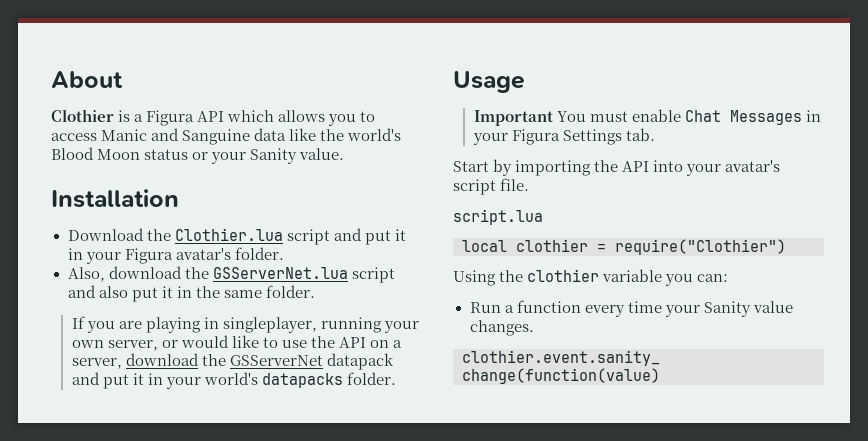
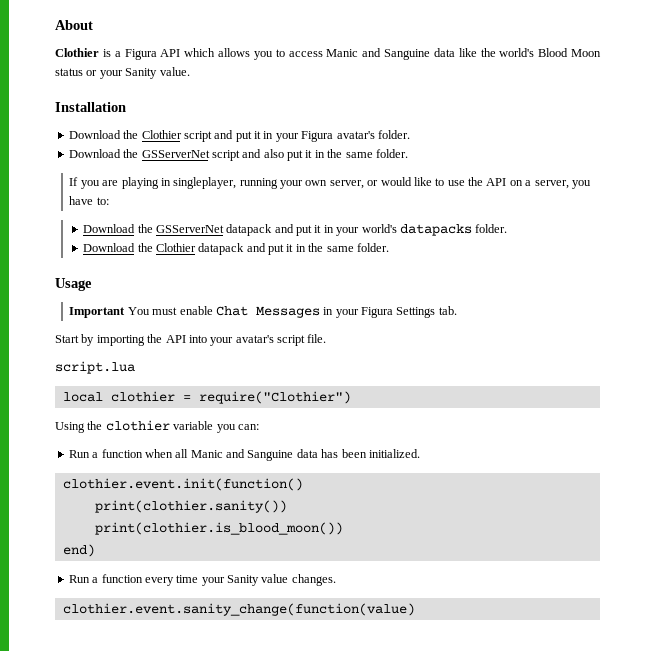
[174,228,283,241] Clothier.lua -> [141,130,182,139] Clothier
[67,266,348,282] Also, download the GSServerNet.lua -> [68,149,210,158] Download the GSServerNet
[125,353,199,366] download -> [571,180,591,189] [69,196,109,205] [83,224,136,233] you have to: // Download
(396, 378) none -> [83,243,389,255] // Download the Clothier datapack and put it in the same folder.
(729, 278) none -> [68,449,420,461] [62,478,303,491] [94,500,287,513] [94,522,343,535] [62,544,95,557] // Run a function when all Manic and Sanguine data has been initialized. // clothier.event.init(function() // print(clothier.sanity()) // print(clothier.is_blood_moon()) // end)

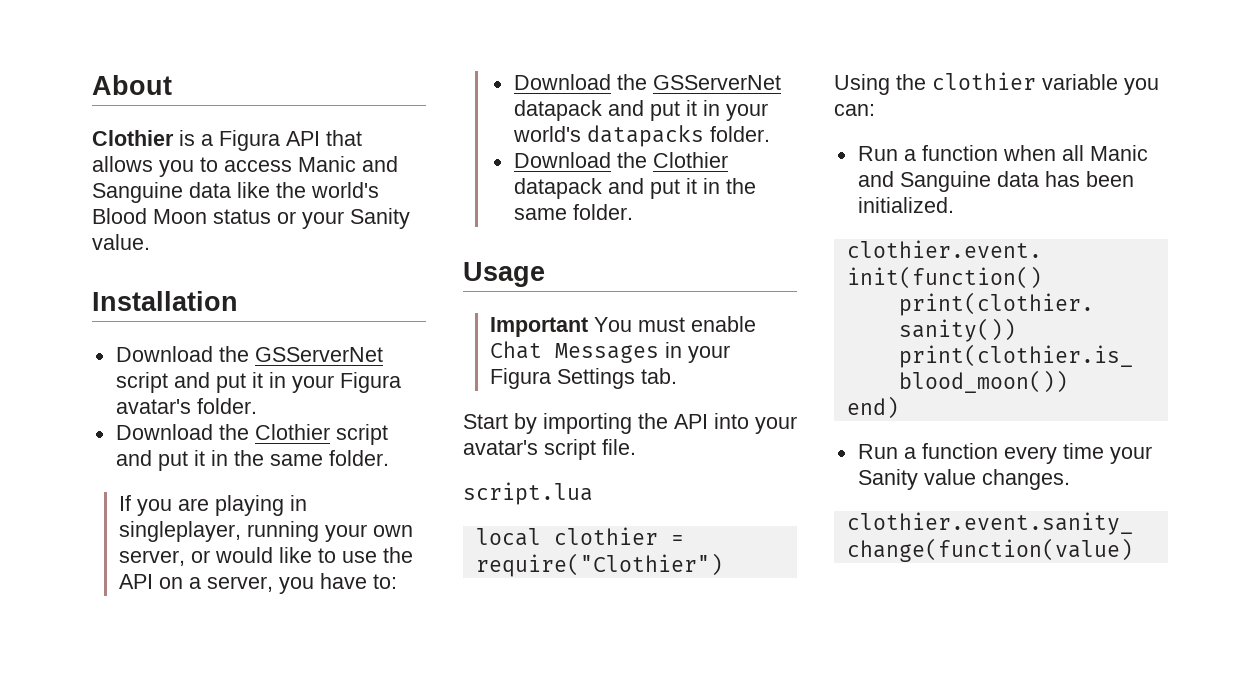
[184,48,216,57] which -> [326,130,362,146] that
[141,130,182,139] Clothier -> [254,347,383,362] GSServerNet
[141,149,284,161] GSServerNet script and also -> [254,424,388,445] [115,450,152,466] Clothier script and

